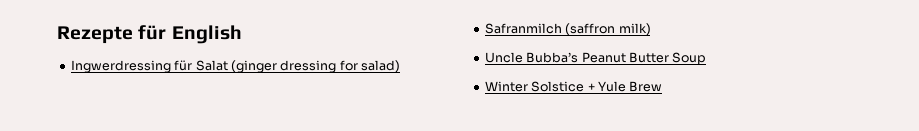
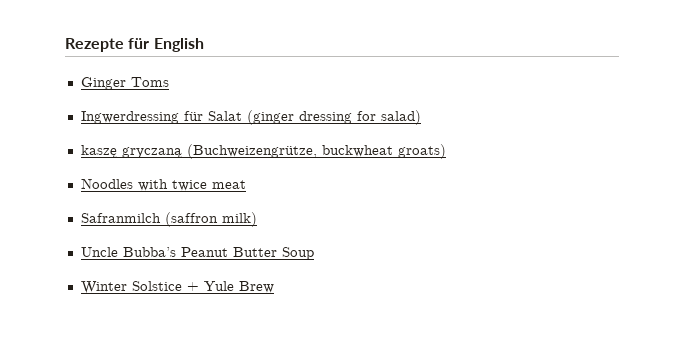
(242, 34) none -> [80,77,169,90] // Ginger Toms
(400, 66) none -> [80,144,446,159] [80,178,246,191] // kaszę gryczaną (Buchweizengrütze, buckwheat groats) // Noodles with twice meat

